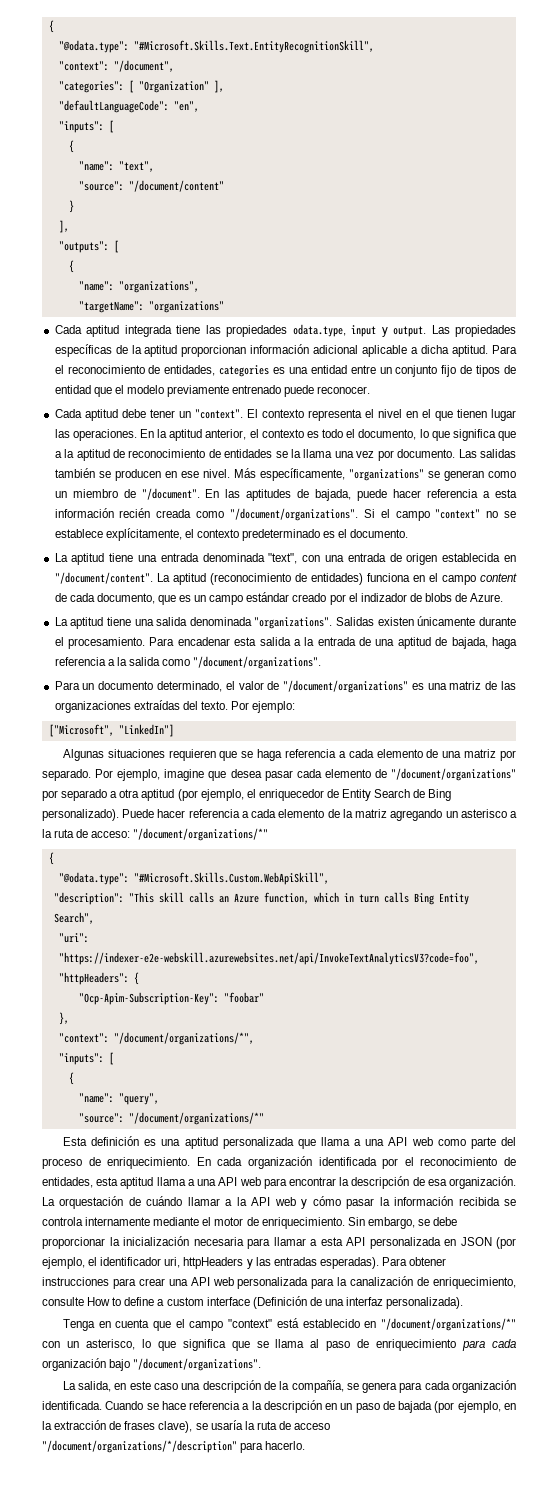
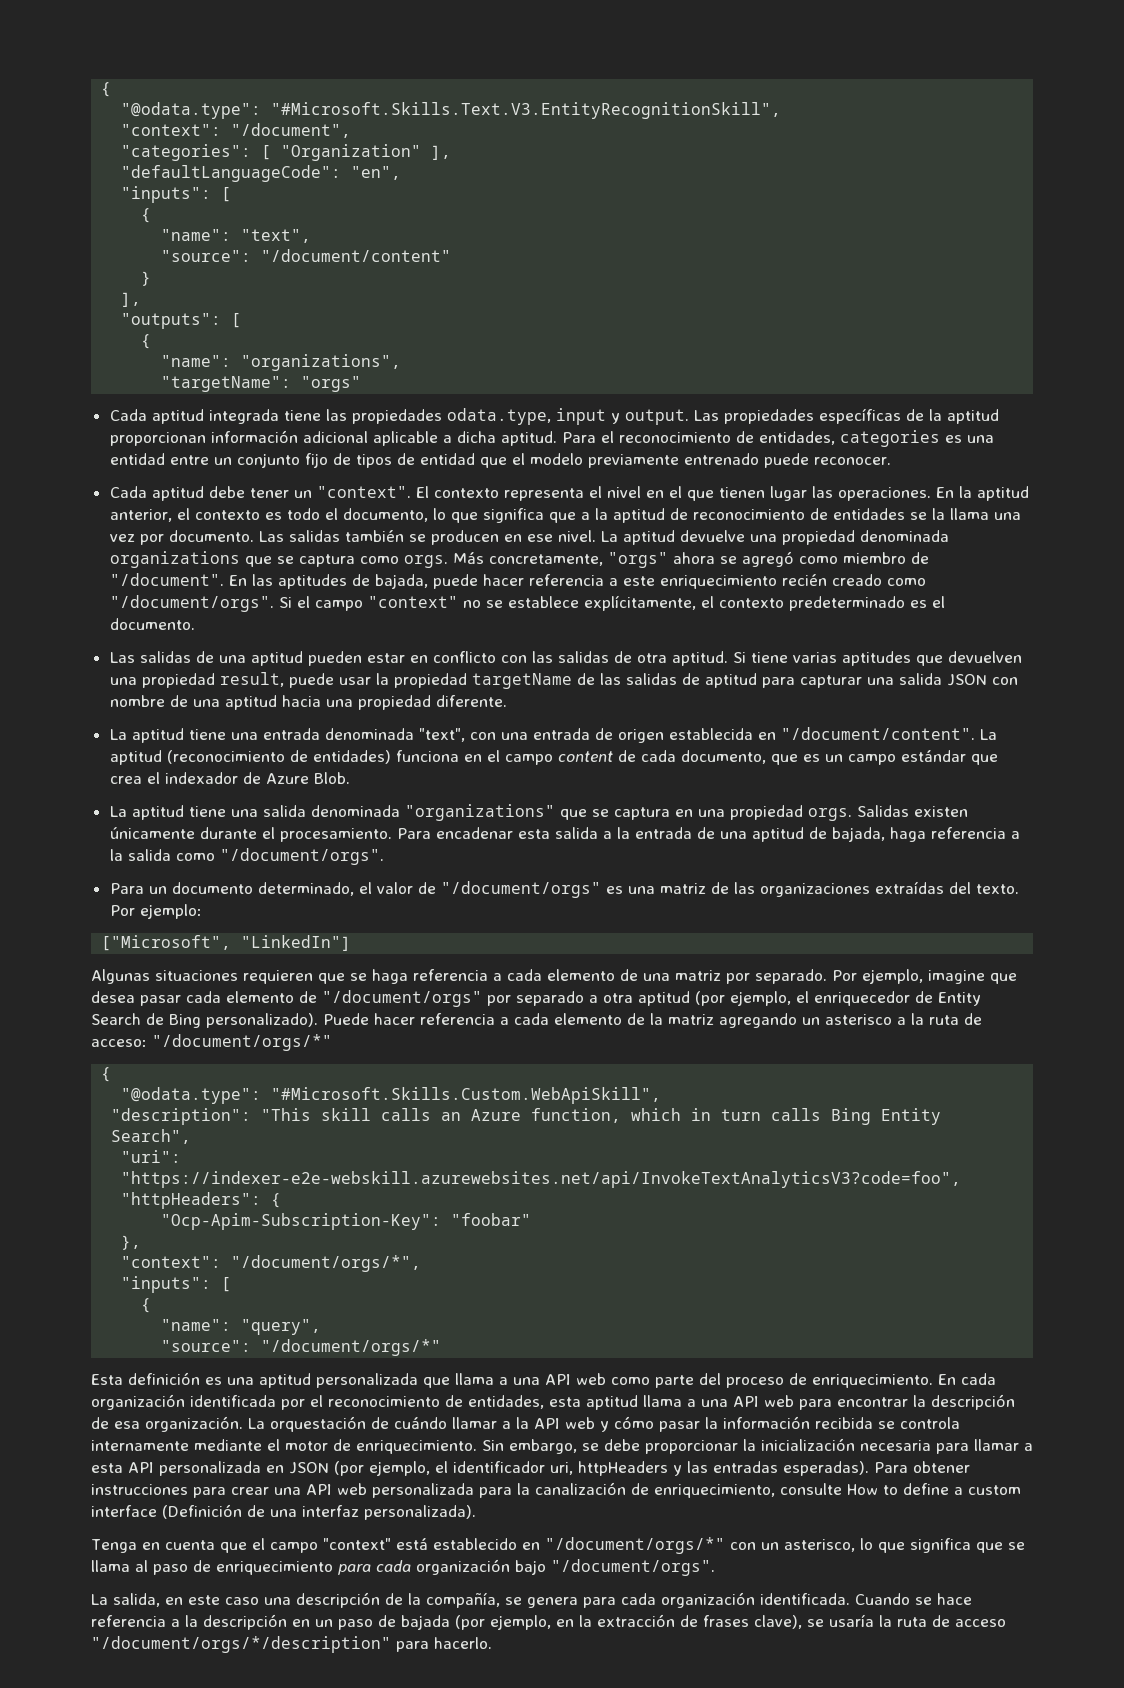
[48,20,54,33] [58,40,374,53] { // "@odata.type": "#Microsoft.Skills.Text.EntityRecognitionSkill", -> [101,82,112,97] [121,102,782,119] { // "@odata.type": "#Microsoft.Skills.Text.V3.EntityRecognitionSkill",
[148,301,224,313] "organizations" -> [301,376,362,392] "orgs"
[233,468,516,481] [54,491,67,498] Más específicamente, "organizations" se generan como un -> [600,530,949,545] [109,551,838,568] La aptitud devuelve una propiedad denominada organizations que se captura como orgs. Más concretamente, "orgs" ahora se agregó como
[494,489,517,498] [54,508,358,521] esta información recién creada como "/document/organizations". -> [622,574,926,589] [109,595,274,612] este enriquecimiento recién creado como "/document/orgs".
(409, 533) none -> [109,651,1022,666] [109,672,1018,689] [109,695,507,710] // Las salidas de una aptitud pueden estar en conflicto con las salidas de otra aptitud. Si tiene varias aptitudes que devuelven una propiedad result, puede usar la propiedad targetName de las salidas de aptitud para capturar una salida JSON con nombre de una aptitud hacia una propiedad diferente.
[292,593,504,605] creado por el indizador de blobs de Azure. -> [970,754,998,765] [109,772,350,784] que crea el indexador de Azure Blob.
[254,617,333,629] "organizations". -> [404,804,852,821] "organizations" que se captura en una propiedad orgs.
[193,656,322,669] "/document/organizations". -> [219,848,384,865] "/document/orgs".
[283,680,409,693] "/document/organizations" -> [440,881,601,898] "/document/orgs"
[391,768,516,781] "/document/organizations" -> [322,990,482,1007] "/document/orgs"
[133,828,269,841] "/document/organizations/*" -> [152,1034,332,1051] "/document/orgs/*"
[113,1032,254,1045] "/document/organizations/*", -> [231,1255,422,1272] "/document/orgs/*",
[128,1112,264,1125] "/document/organizations/*" -> [261,1339,442,1356] "/document/orgs/*"
[381,1318,516,1331] "/document/organizations/*" -> [544,1537,725,1554] "/document/orgs/*"
[133,1358,262,1371] "/document/organizations". -> [551,1559,715,1576] "/document/orgs".
[42,1440,237,1453] "/document/organizations/*/description" -> [91,1636,391,1653] "/document/orgs/*/description"

